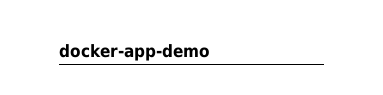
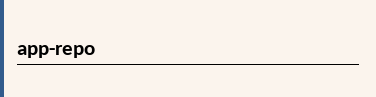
[59,44,210,61] docker-app-demo -> [17,45,95,58] app-repo

